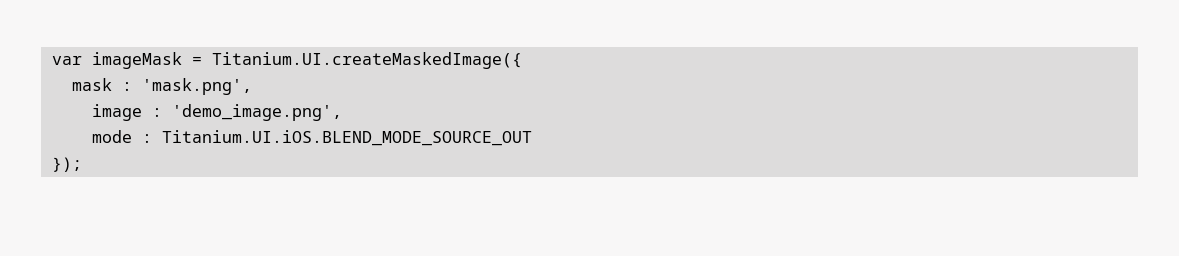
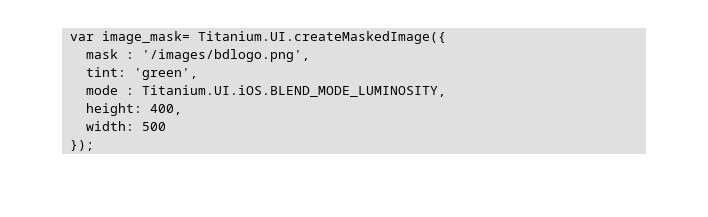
[92,52,203,69] imageMask = -> [102,31,191,44] image_mask=
[142,78,253,95] [92,104,343,121] [92,130,533,146] 'mask.png', // image : 'demo_image.png', // mode : Titanium.UI.iOS.BLEND_MODE_SOURCE_OUT -> [142,49,311,62] [86,67,199,80] [86,85,447,97] [86,103,183,116] [86,121,167,131] '/images/bdlogo.png', // tint: 'green', // mode : Titanium.UI.iOS.BLEND_MODE_LUMINOSITY, // height: 400, // width: 500

